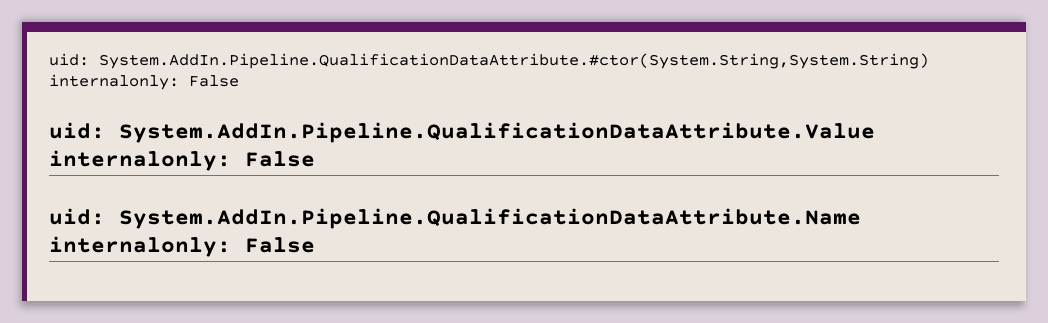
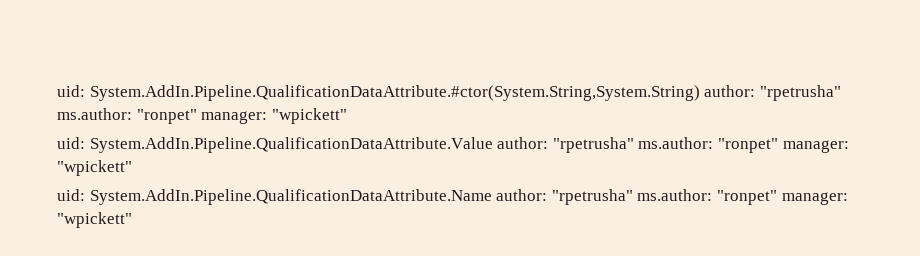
[49,74,239,90] [49,122,875,143] [49,150,315,171] [49,208,861,229] [49,236,315,257] internalonly: False // uid: System.AddIn.Pipeline.QualificationDataAttribute.Value internalonly: False // uid: System.AddIn.Pipeline.QualificationDataAttribute.Name internalonly: False -> [704,85,841,101] [57,108,347,124] [57,137,849,153] [57,160,132,176] [57,189,848,205] [57,212,132,228] author: "rpetrusha" ms.author: "ronpet" manager: "wpickett" // uid: System.AddIn.Pipeline.QualificationDataAttribute.Value author: "rpetrusha" ms.author: "ronpet" manager: "wpickett" // uid: System.AddIn.Pipeline.QualificationDataAttribute.Name author: "rpetrusha" ms.author: "ronpet" manager: "wpickett"

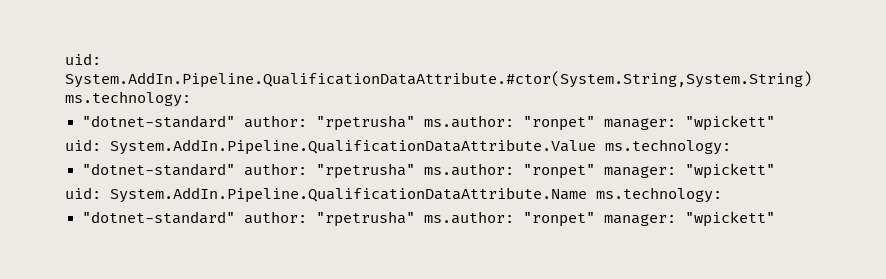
(700, 93) none -> [65,91,191,107] [81,115,235,128] ms.technology: // "dotnet-standard"
(493, 145) none -> [605,139,731,155] [81,163,235,176] ms.technology: // "dotnet-standard"
(492, 197) none -> [596,187,722,203] [81,211,235,224] ms.technology: // "dotnet-standard"

